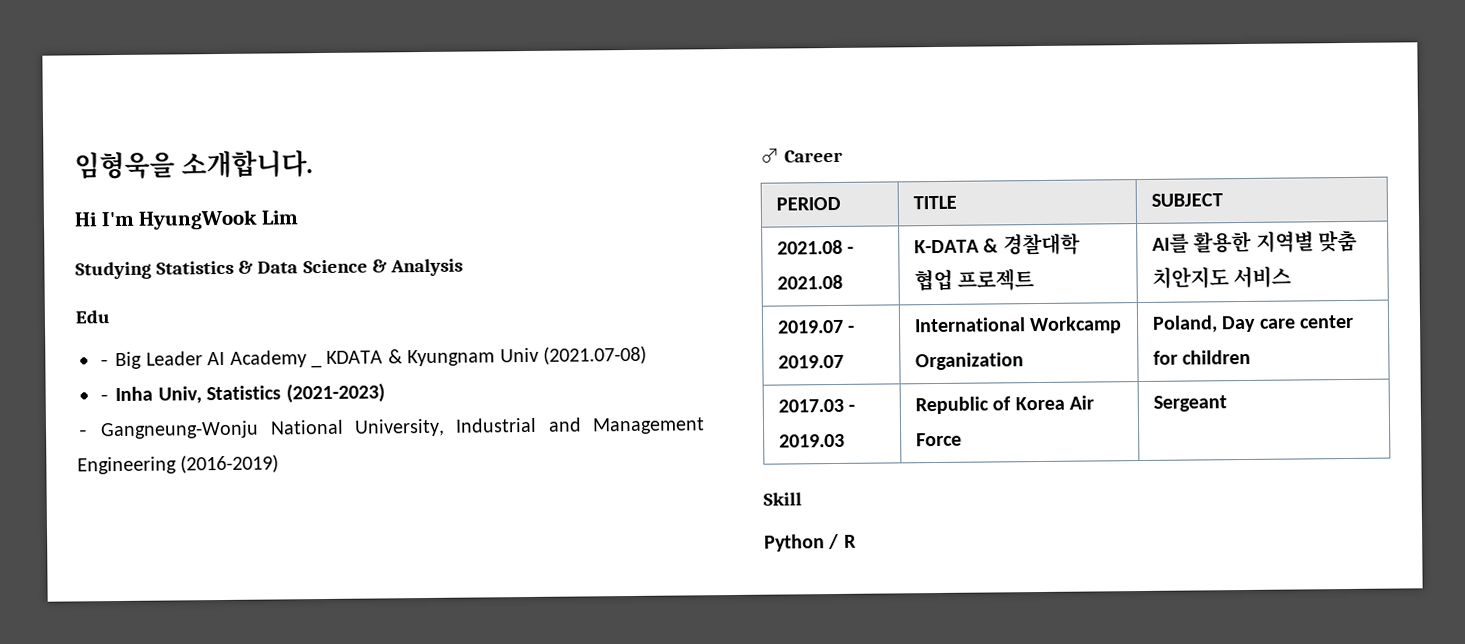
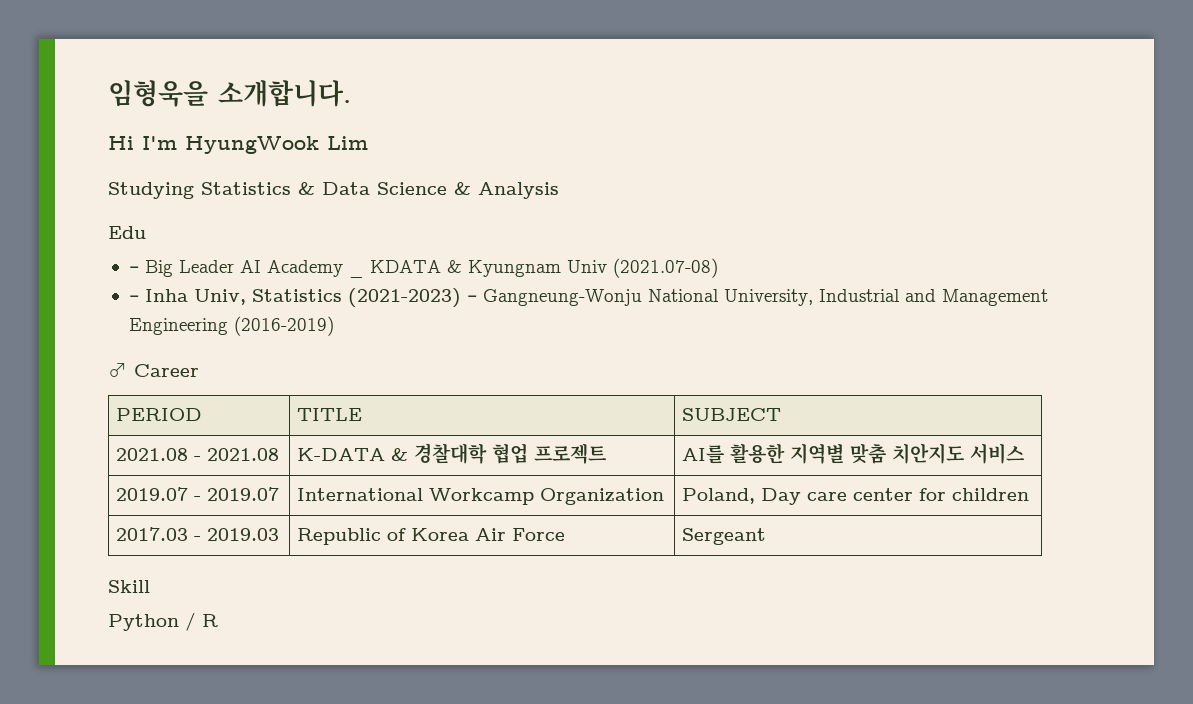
(385, 393) // -> (461, 298) none

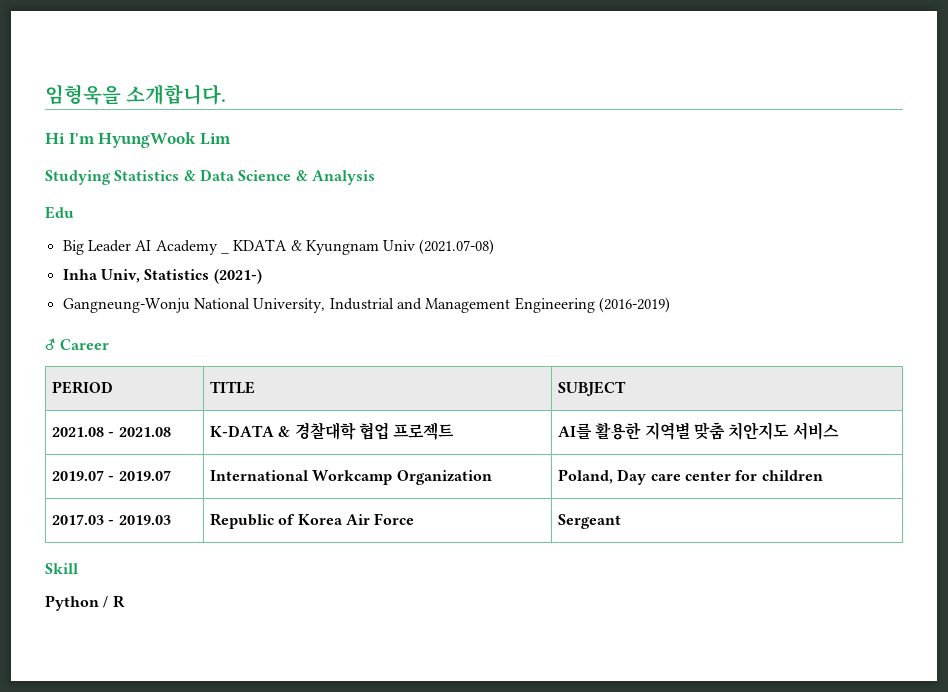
[128,266,139,273] - -> (74, 212) none
[128,295,139,302] - -> (495, 247) none
[347,288,477,308] (2021-2023) - -> [213,269,262,284] (2021-) //

